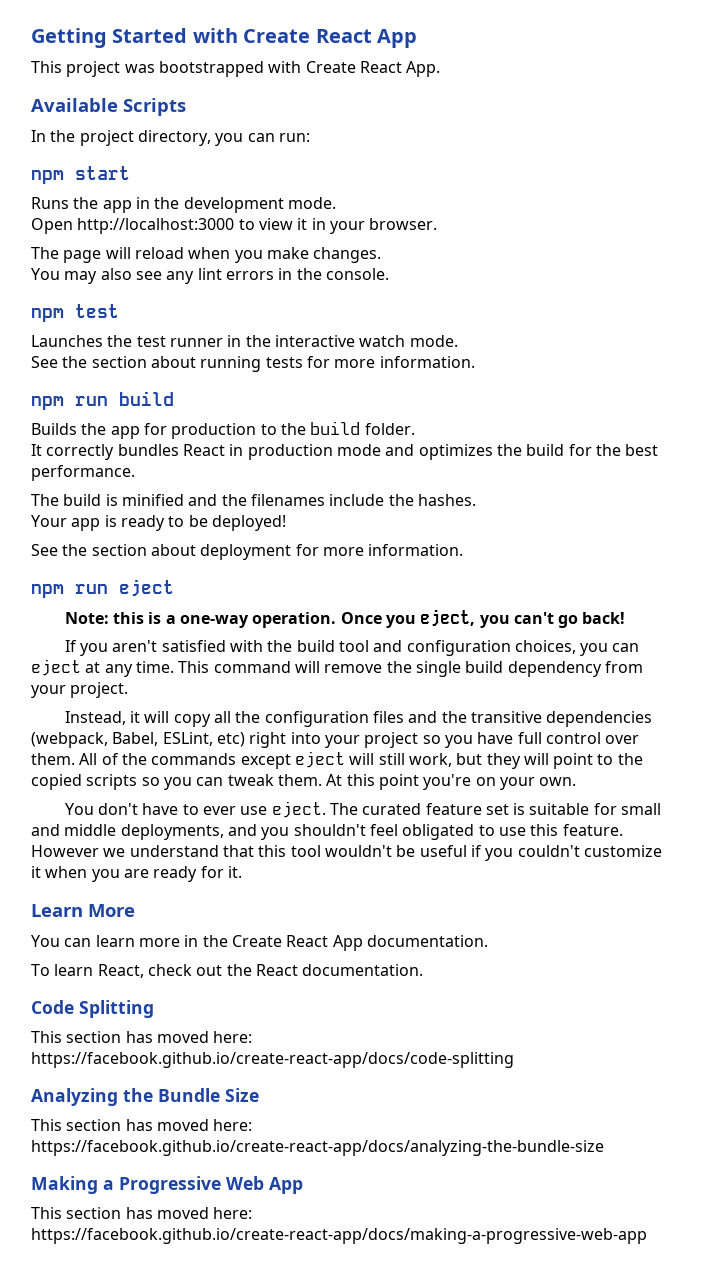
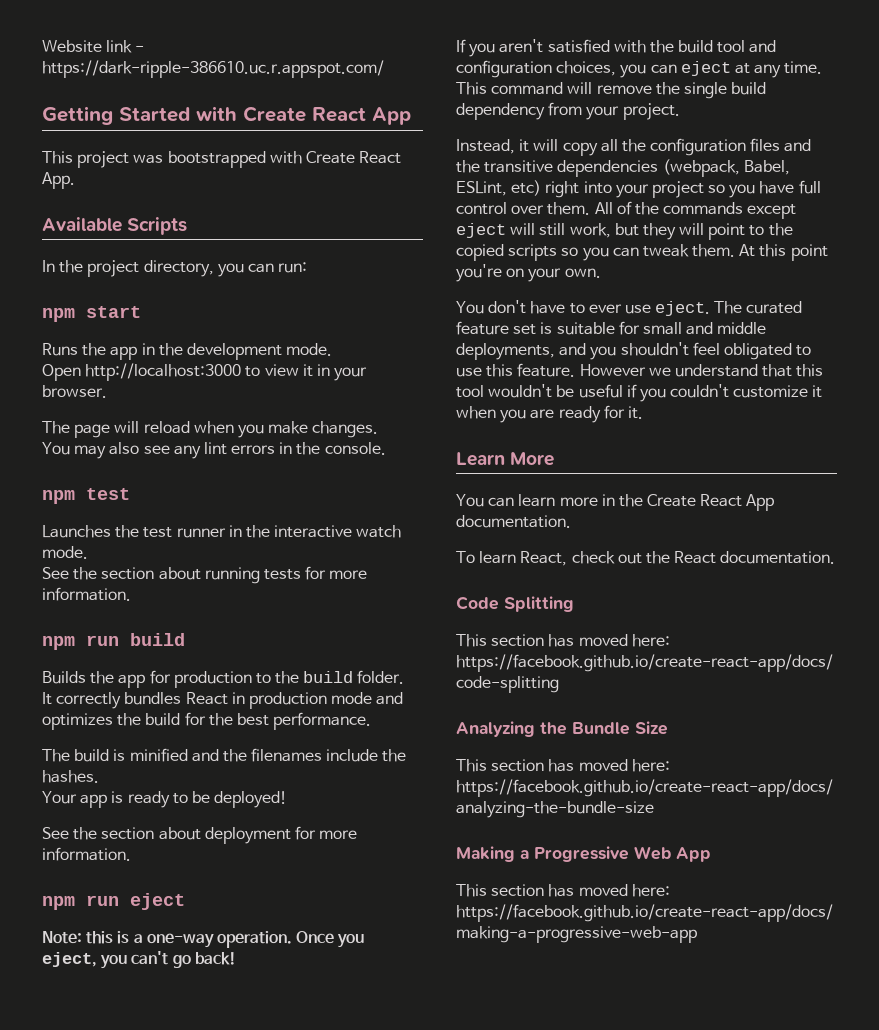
(31, 38) none -> [42,40,145,53] [42,60,384,78] Website link - https://dark-ripple-386610.uc.r.appspot.com/ //

